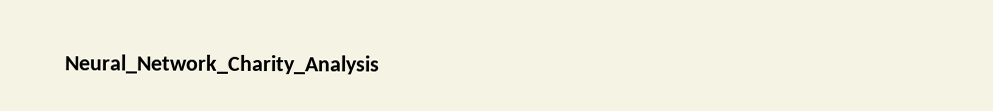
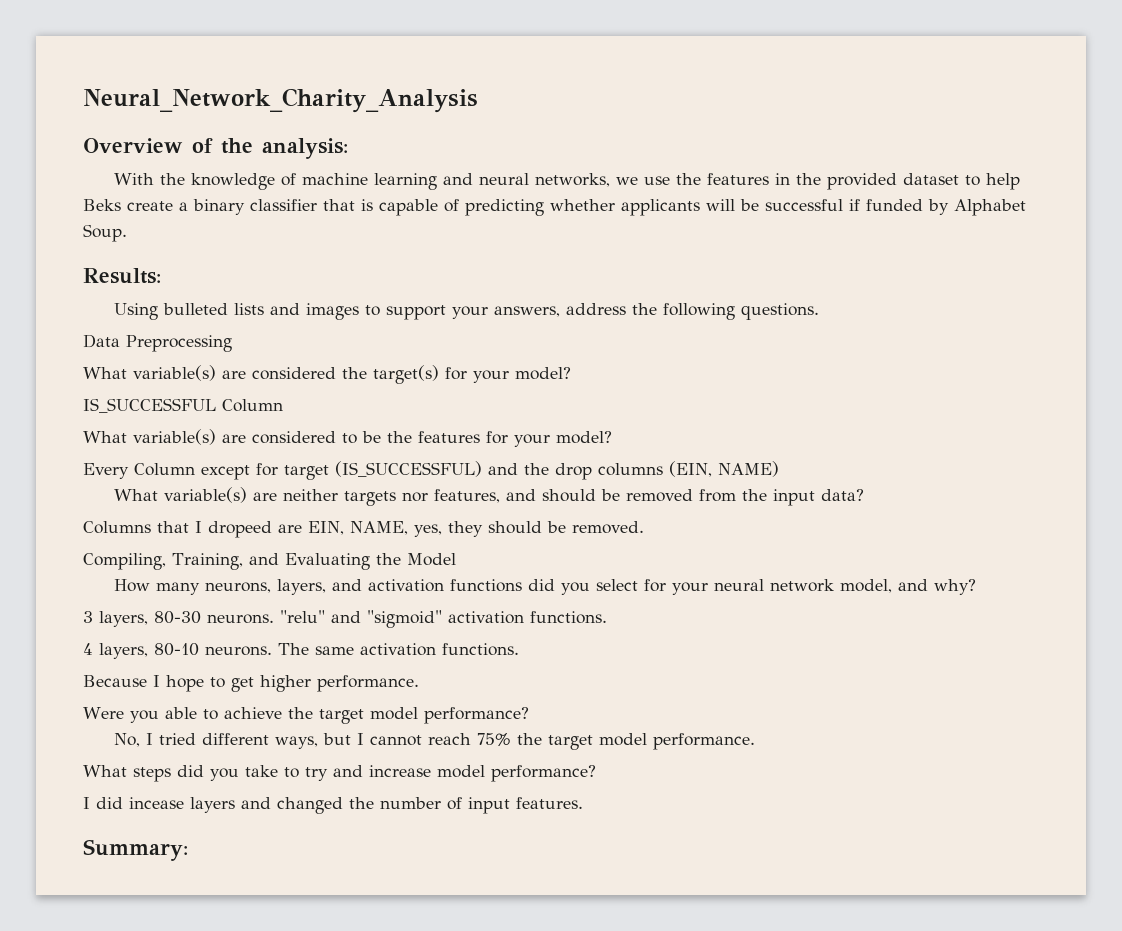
(379, 64) none -> [83,138,348,159] [114,173,1021,190] [83,199,1026,216] [83,224,127,242] [83,268,161,284] [114,303,820,320] [83,334,232,352] [83,365,571,384] [83,398,283,413] [83,429,612,447] [83,461,779,480] [114,487,865,506] [83,521,644,538] [83,553,456,570] [114,579,977,595] [83,610,607,628] [83,643,519,659] [83,675,419,692] [83,707,529,724] [114,733,756,750] [83,765,596,782] [83,797,583,814] [83,839,188,861] // Overview of the analysis: // With the knowledge of machine learning and neural networks, we use the features in the provided dataset to help Beks create a binary classifier that is capable of predicting whether applicants will be successful if funded by Alphabet Soup. // Results: // Using bulleted lists and images to support your answers, address the following questions. // Data Preprocessing // What variable(s) are considered the target(s) for your model? // IS_SUCCESSFUL Column // What variable(s) are considered to be the features for your model? // Every Column except for target (IS_SUCCESSFUL) and the drop columns (EIN, NAME) // What variable(s) are neither targets nor features, and should be removed from the input data? // Columns that I dropeed are EIN, NAME, yes, they should be removed. // Compiling, Training, and Evaluating the Model // How many neurons, layers, and activation functions did you select for your neural network model, and why? // 3 layers, 80-30 neurons. "relu" and "sigmoid" activation functions. // 4 layers, 80-10 neurons. The same activation functions. // Because I hope to get higher performance. // Were you able to achieve the target model performance? // No, I tried different ways, but I cannot reach 75% the target model performance. // What steps did you take to try and increase model performance? // I did incease layers and changed the number of input features. // Summary:

